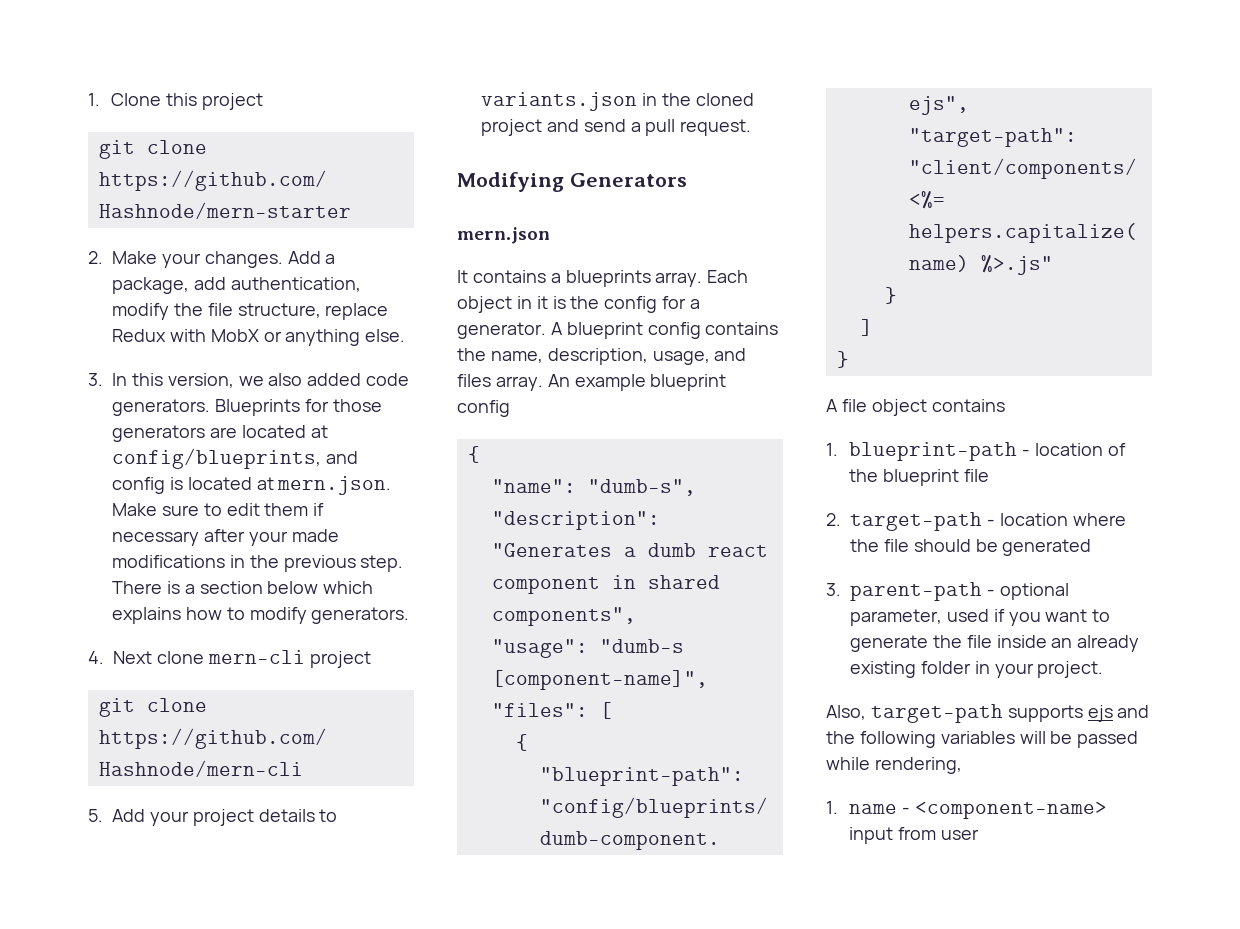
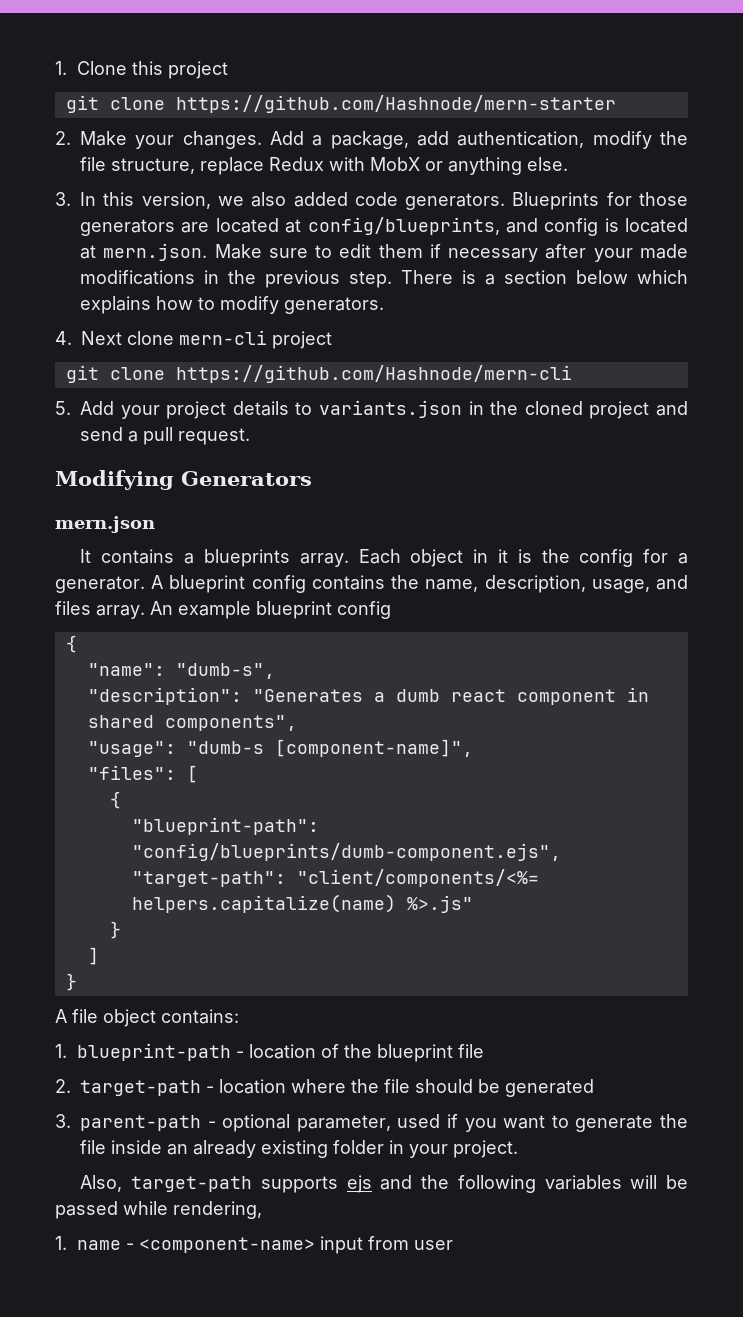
[931,399,1005,412] contains -> [161,1009,239,1024] contains:

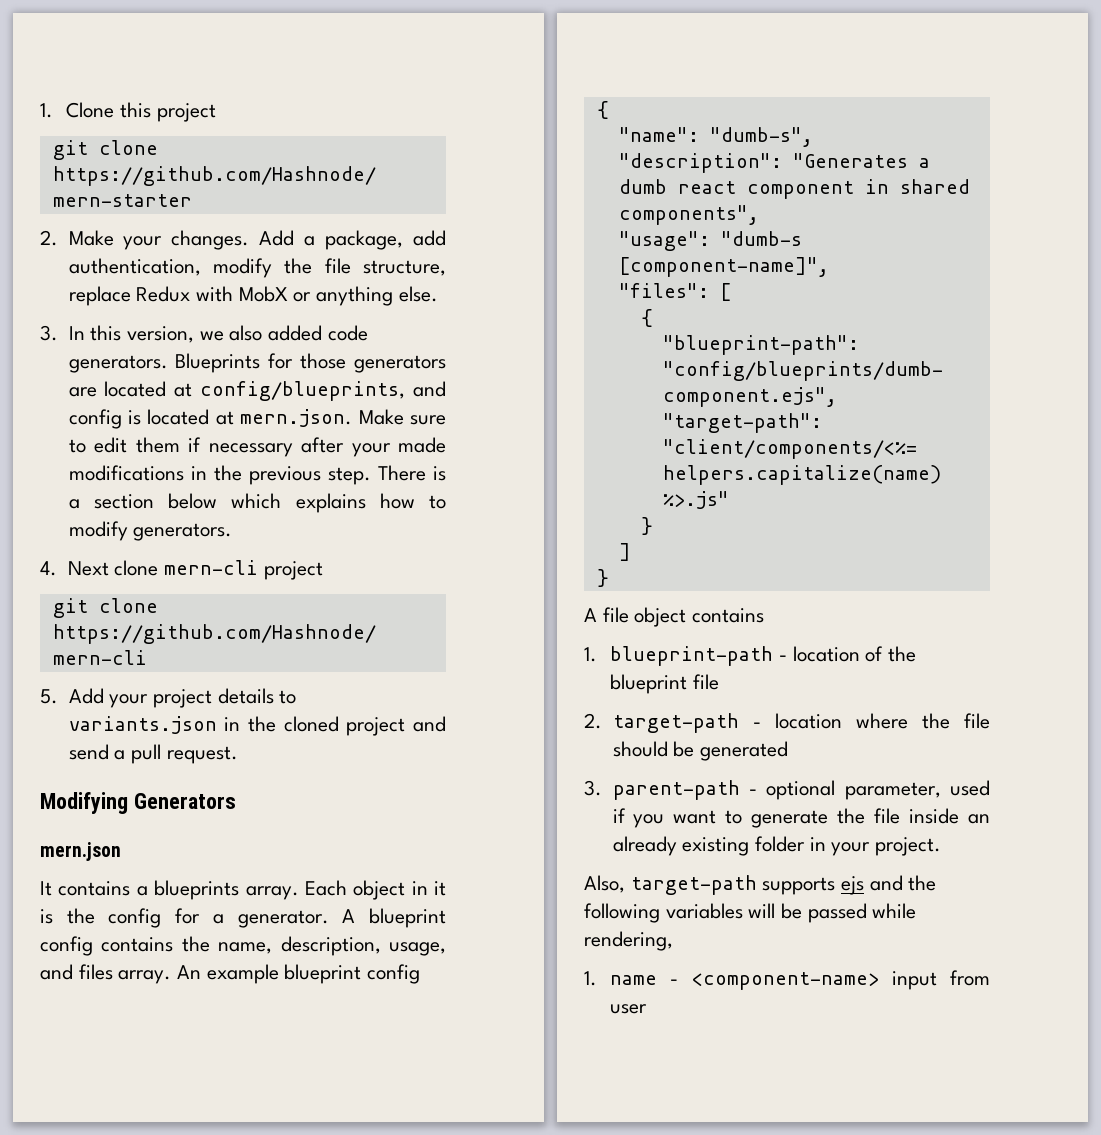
[161,1009,239,1024] contains: -> [692,608,765,623] contains

